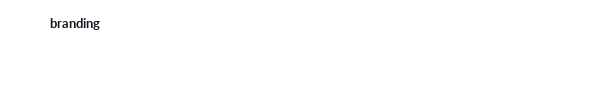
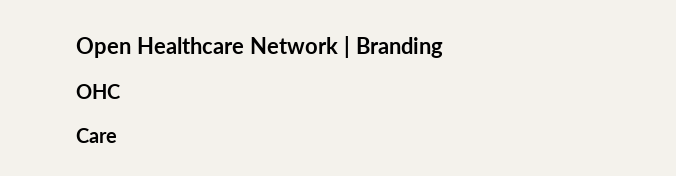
[50,18,100,30] branding -> [76,36,443,58] [76,84,120,99] [76,128,117,143] Open Healthcare Network | Branding // OHC // Care

